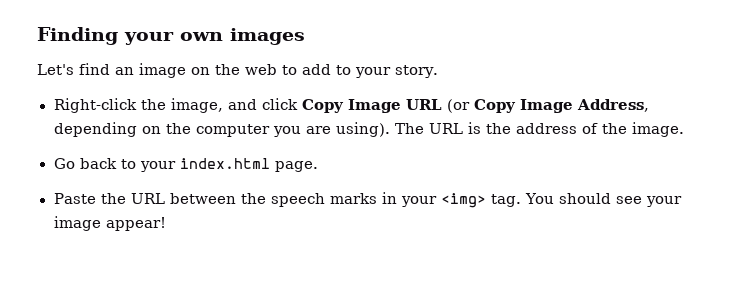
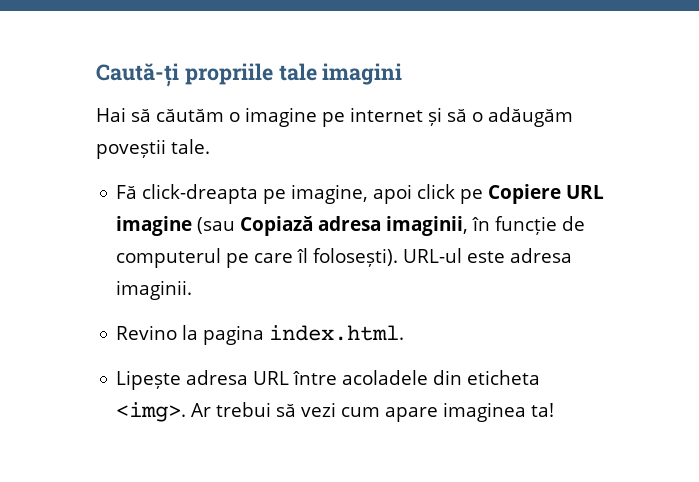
[37,27,305,45] [37,63,438,78] [53,98,649,113] [53,122,684,137] [53,158,318,172] [53,192,683,208] [53,216,166,231] Finding your own images // Let's find an image on the web to add to your story. // Right-click the image, and click Copy Image URL (or Copy Image Address, depending on the computer you are using). The URL is the address of the image. // Go back to your index.html page. // Paste the URL between the speech marks in your <img> tag. You should see your image appear! -> [96,63,403,87] [96,107,573,127] [96,139,210,159] [116,184,605,204] [116,216,586,236] [116,248,573,268] [116,280,193,300] [116,325,405,345] [116,370,541,390] [116,402,555,422] Caută-ți propriile tale imagini // Hai să căutăm o imagine pe internet și să o adăugăm poveștii tale. // Fă click-dreapta pe imagine, apoi click pe Copiere URL imagine (sau Copiază adresa imaginii, în funcție de computerul pe care îl folosești). URL-ul este adresa imaginii. // Revino la pagina index.html. // Lipește adresa URL între acoladele din eticheta <img>. Ar trebui să vezi cum apare imaginea ta!

